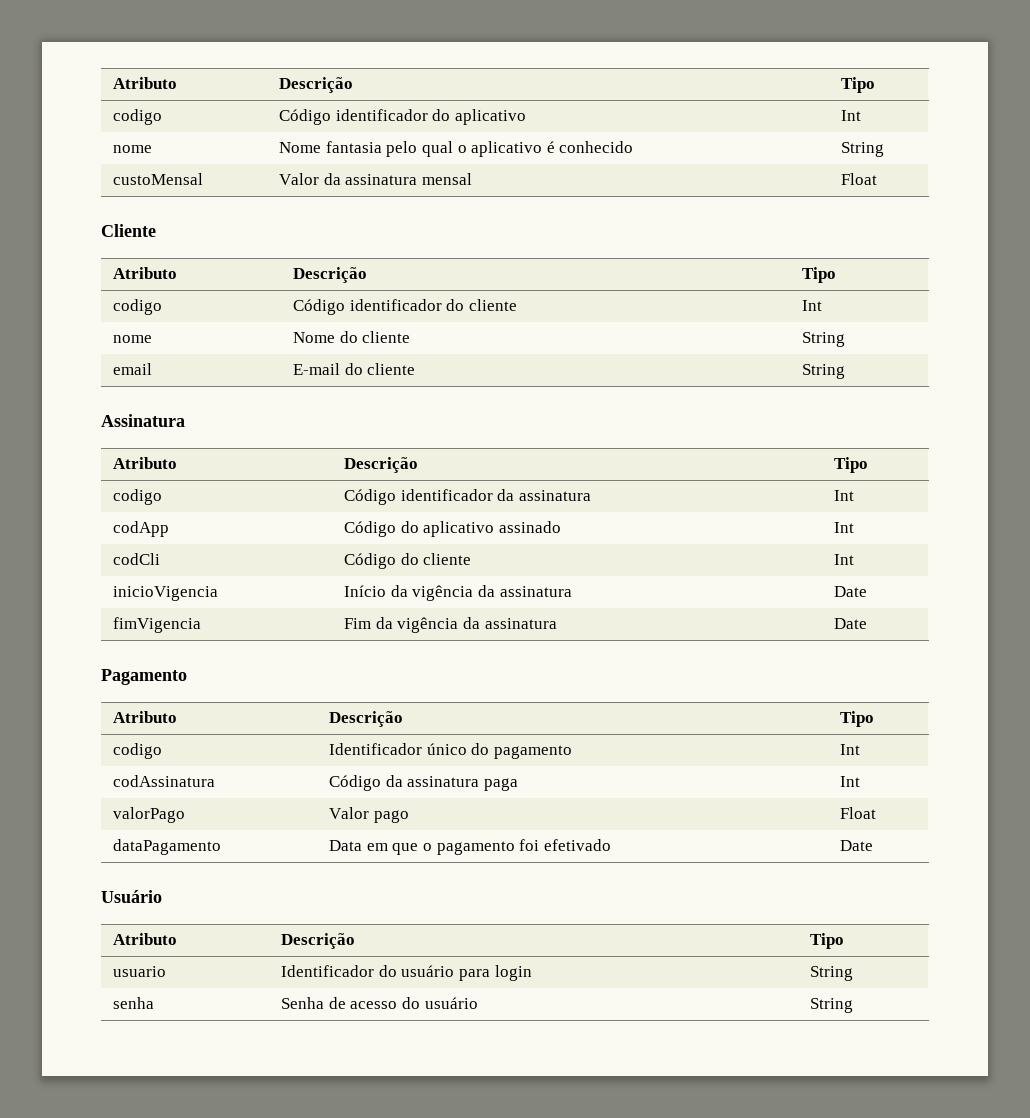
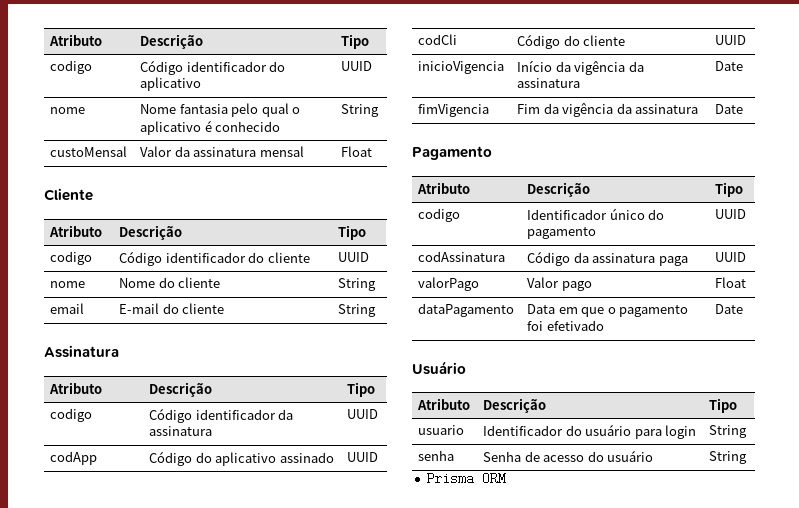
[841,110,862,121] Int -> [341,61,373,71] UUID
[802,300,823,311] Int -> [338,252,370,262] UUID
[834,490,855,501] Int -> [347,409,379,419] UUID
[834,522,855,533] Int -> [347,452,379,462] UUID
[834,554,855,565] Int -> [715,35,747,45] UUID
[840,744,861,755] Int -> [715,209,747,219] UUID
[840,776,861,787] Int -> [715,252,747,262] UUID
(854, 1005) none -> [426,472,507,485] // Prisma ORM

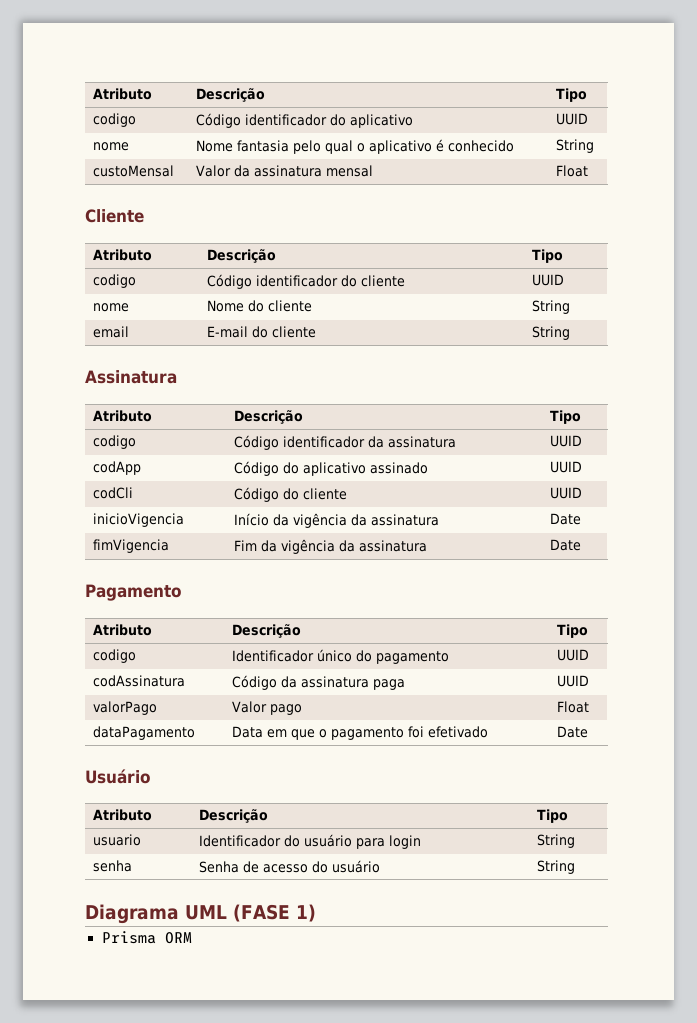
(748, 457) none -> [85,904,316,924] // Diagrama UML (FASE 1)

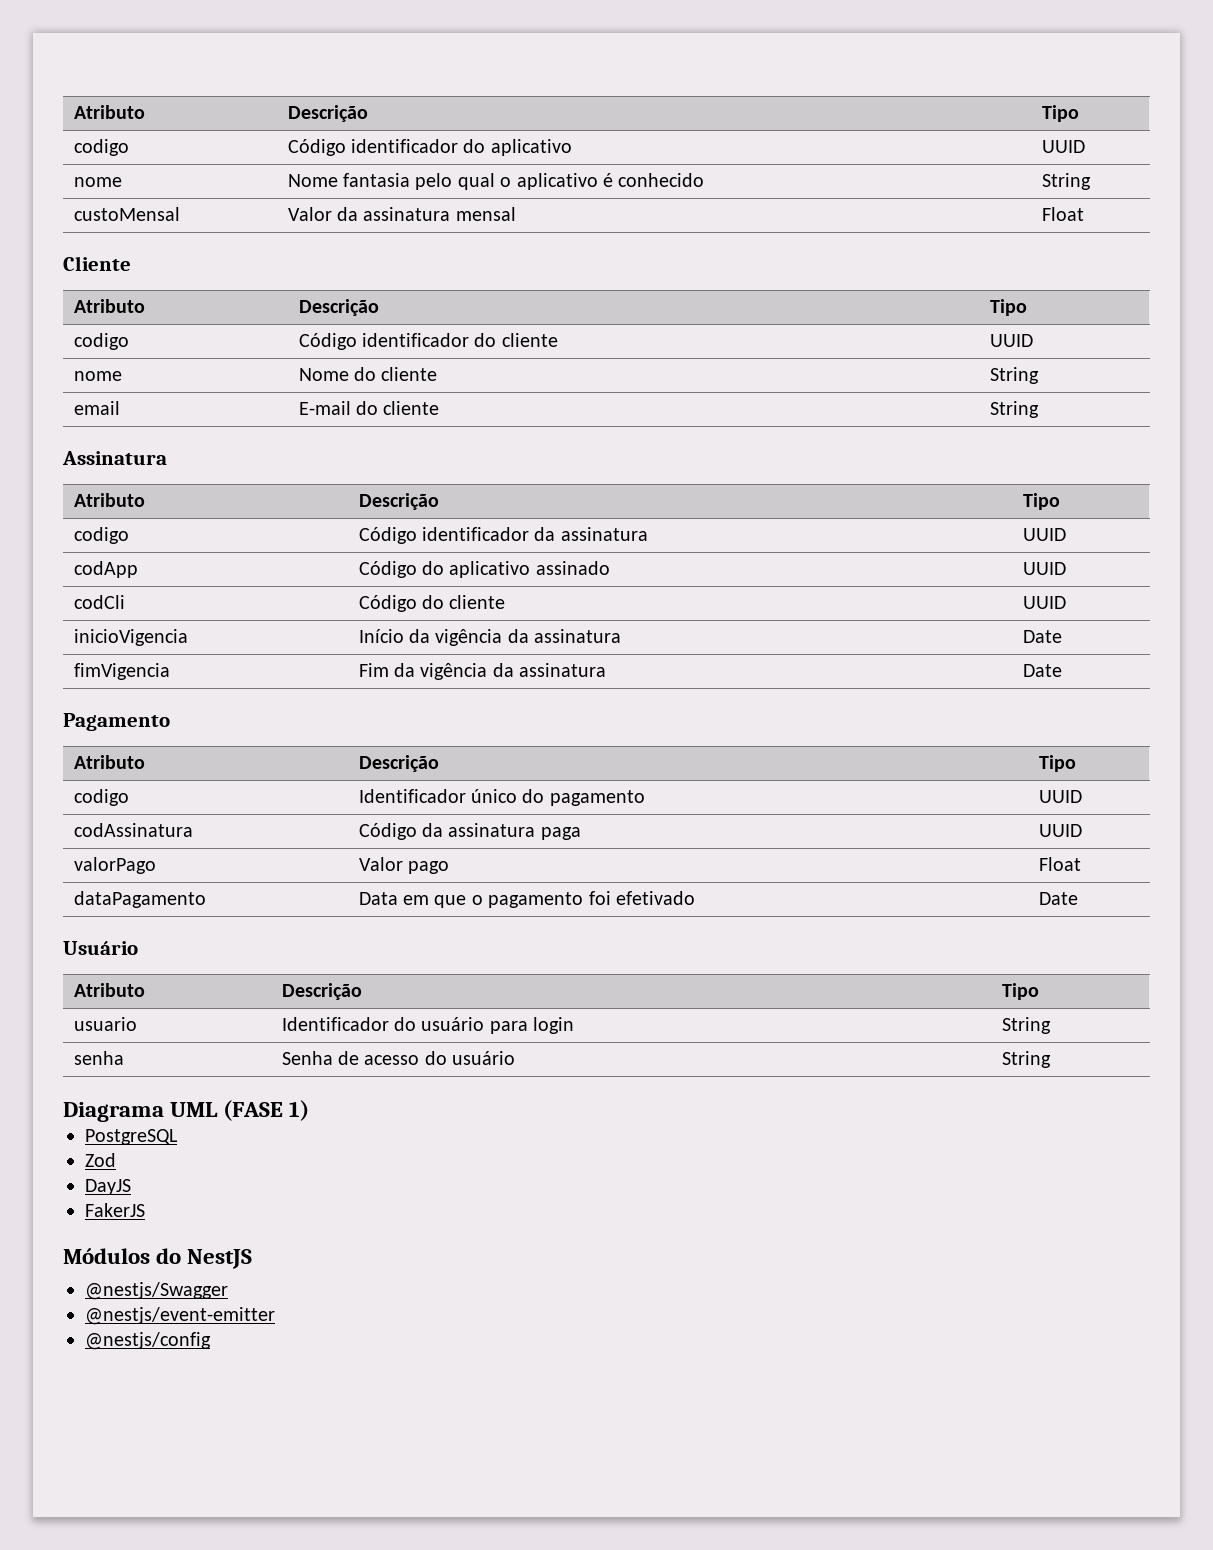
[101,931,192,944] Prisma ORM -> [85,1129,178,1145] [85,1153,116,1167] [85,1179,131,1195] [85,1203,145,1217] [63,1248,253,1269] [85,1282,228,1300] [85,1307,275,1325] [85,1332,211,1350] PostgreSQL // Zod // DayJS // FakerJS // Módulos do NestJS // @nestjs/Swagger // @nestjs/event-emitter // @nestjs/config

